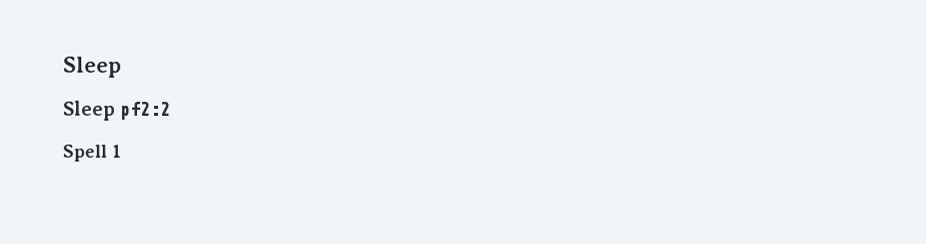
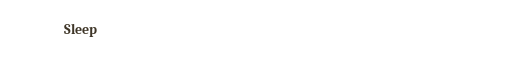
[63,56,122,78] [63,100,172,121] [62,144,121,162] Sleep // Sleep pf2:2 // Spell 1 -> [64,23,97,37] Sleep

